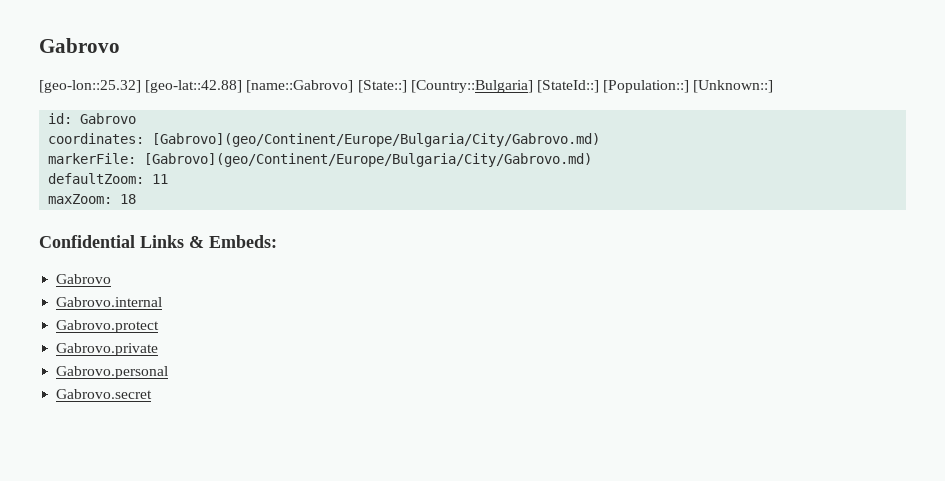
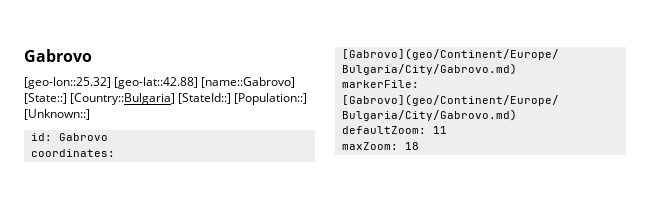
[39,235,277,248] [56,274,112,284] [56,297,163,307] [56,320,160,333] [56,343,159,356] [56,366,169,379] [56,389,153,399] // Confidential Links & Embeds: // Gabrovo // Gabrovo.internal // Gabrovo.protect // Gabrovo.private // Gabrovo.personal // Gabrovo.secret -> (419, 146) none

